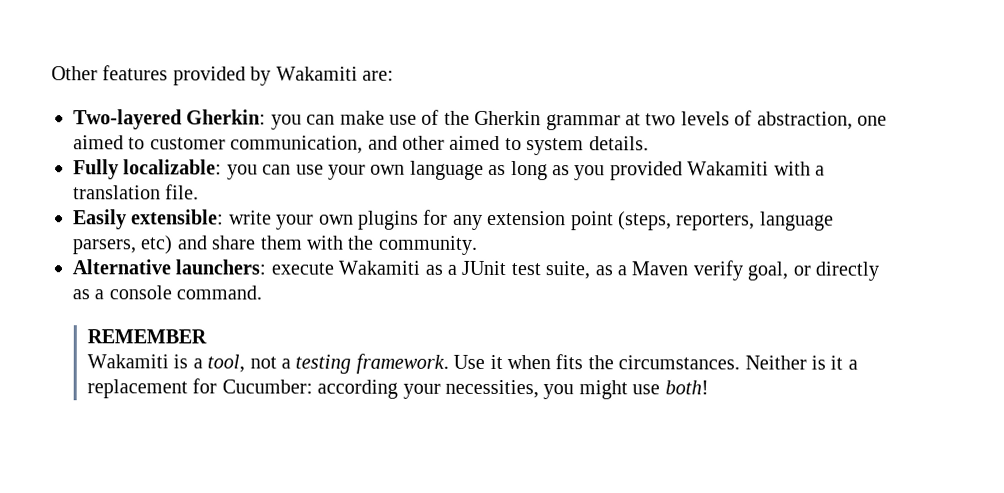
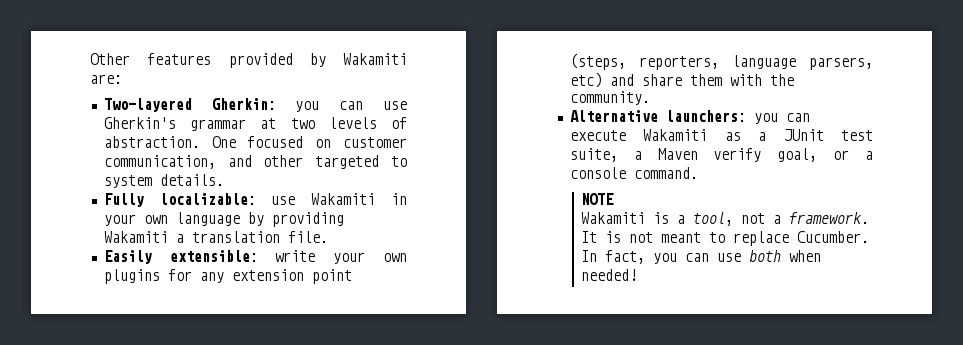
[339,109,542,126] make use of the Gherkin -> [383,101,407,110] [103,117,176,129] use Gherkin's
[756,111,887,130] [73,135,146,150] abstraction, one aimed to -> [103,136,332,148] abstraction. One focused on
[449,135,501,150] aimed -> [315,155,380,169] targeted
[226,160,811,181] you can use your own language as long as you provided Wakamiti with -> [271,193,407,205] [103,212,344,227] [103,231,168,243] use Wakamiti in your own language by providing Wakamiti
(267, 267) none -> [753,113,810,124] you can
[594,265,613,276] as -> (618, 155) none
[814,261,879,281] [72,289,90,300] directly as -> (850, 155) none
[86,329,207,344] REMEMBER -> [580,193,614,205] NOTE
[295,353,858,374] [86,378,709,400] testing framework. Use it when fits the circumstances. Neither is it a replacement for Cucumber: according your necessities, you might use both! -> [788,212,869,224] [580,231,869,246] [580,250,821,264] [580,269,637,281] framework. It is not meant to replace Cucumber. In fact, you can use both when needed!

